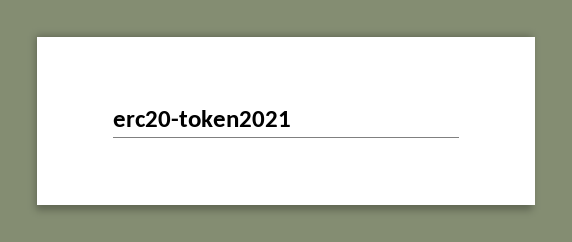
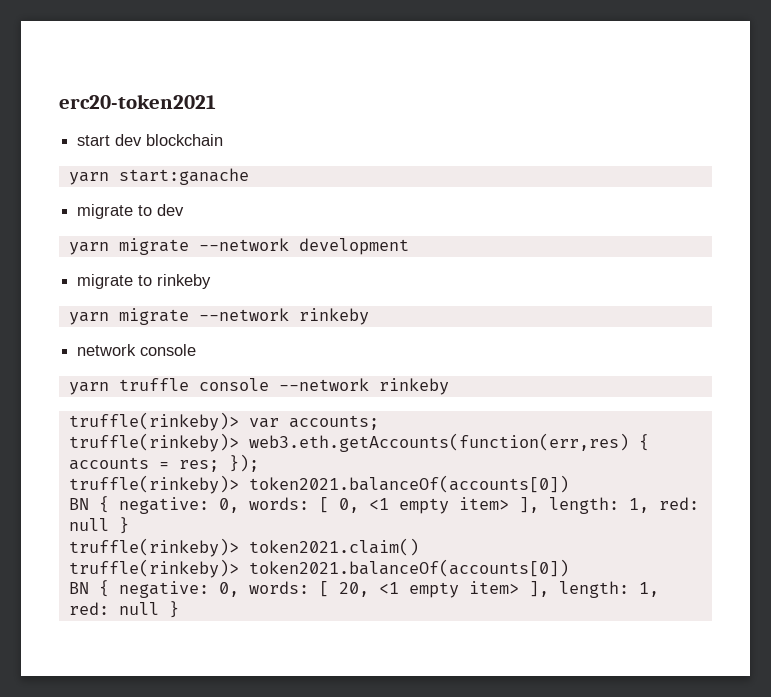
(291, 118) none -> [77,134,224,146] [68,168,249,185] [77,204,185,219] [68,238,409,255] [77,274,212,289] [68,308,369,325] [77,344,197,356] [68,378,449,395] [68,412,379,431] [68,433,649,452] [68,454,259,472] [68,475,569,494] [68,496,699,514] [68,517,129,534] [68,538,419,557] [68,559,569,578] [68,580,659,598] [68,601,179,618] // start dev blockchain // yarn start:ganache // migrate to dev // yarn migrate --network development // migrate to rinkeby // yarn migrate --network rinkeby // network console // yarn truffle console --network rinkeby // truffle(rinkeby)> var accounts; // truffle(rinkeby)> web3.eth.getAccounts(function(err,res) { accounts = res; }); // truffle(rinkeby)> token2021.balanceOf(accounts[0]) // BN { negative: 0, words: [ 0, <1 empty item> ], length: 1, red: null } // truffle(rinkeby)> token2021.claim() // truffle(rinkeby)> token2021.balanceOf(accounts[0]) // BN { negative: 0, words: [ 20, <1 empty item> ], length: 1, red: null }

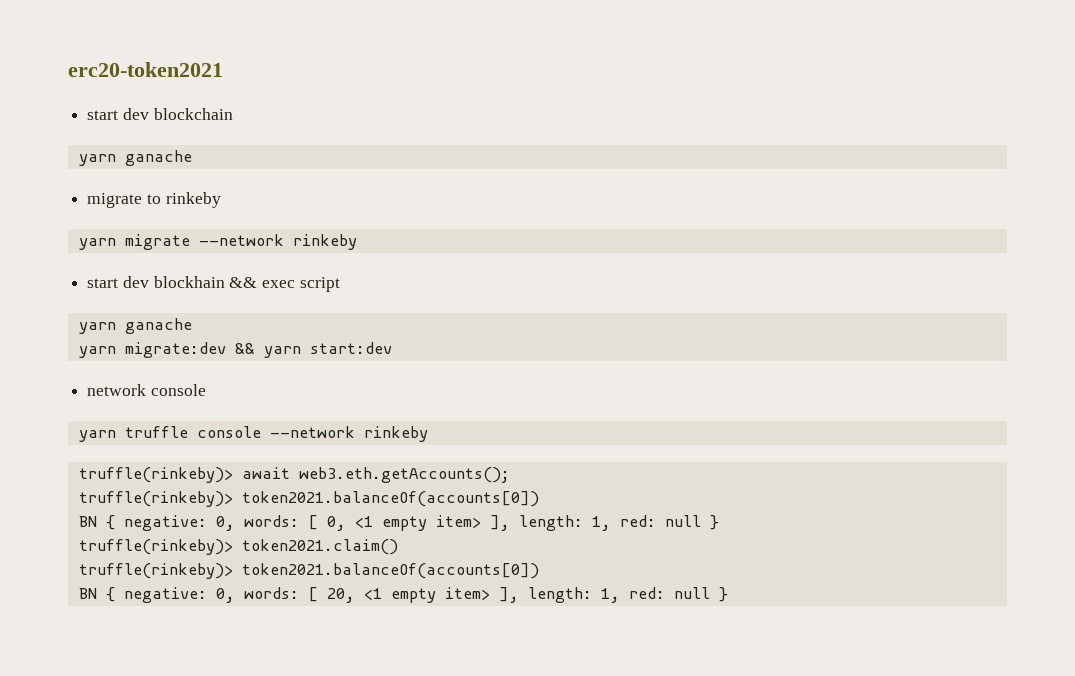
[118,168,249,185] [77,204,185,219] [68,238,409,255] start:ganache // migrate to dev // yarn migrate --network development -> [124,150,192,166] ganache
(369, 316) none -> [87,276,340,292] [78,318,192,334] [78,342,392,358] // start dev blockhain && exec script // yarn ganache // yarn migrate:dev && yarn start:dev
[248,415,379,430] [68,433,649,452] [68,454,259,472] var accounts; // truffle(rinkeby)> web3.eth.getAccounts(function(err,res) { accounts = res; }); -> [241,467,510,483] await web3.eth.getAccounts();

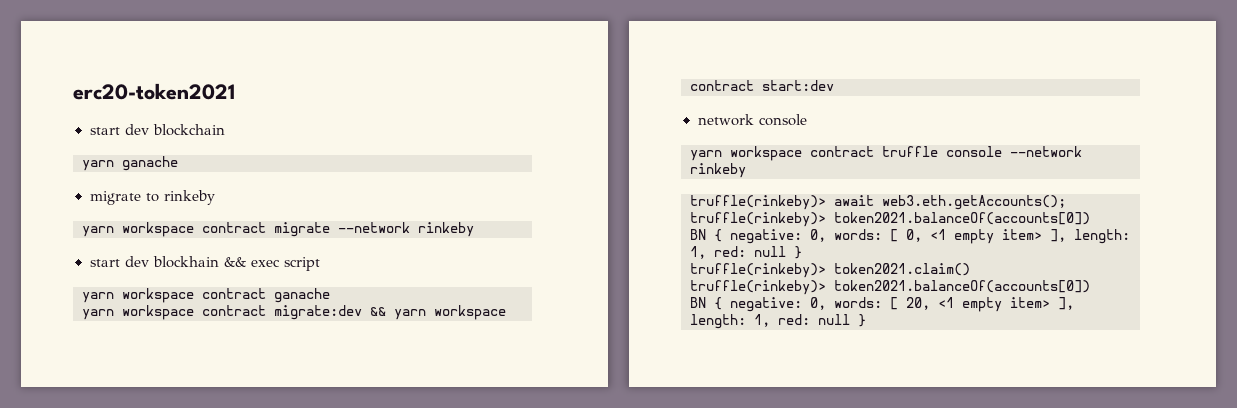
(116, 244) none -> [122,222,266,237] workspace contract
(116, 328) none -> [122,288,266,303] workspace contract
(116, 352) none -> [122,305,266,320] workspace contract
(301, 352) none -> [434,305,506,320] [690,80,754,91] workspace contract
(116, 436) none -> [730,146,874,161] workspace contract

